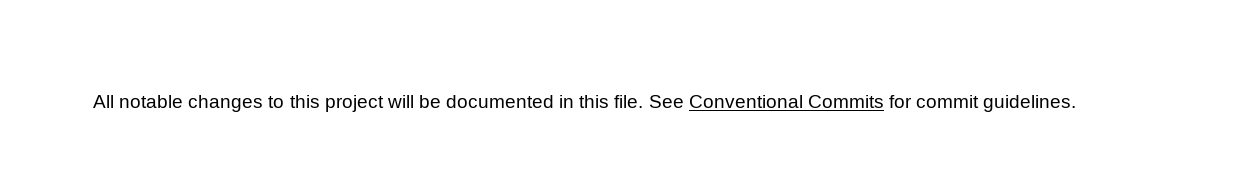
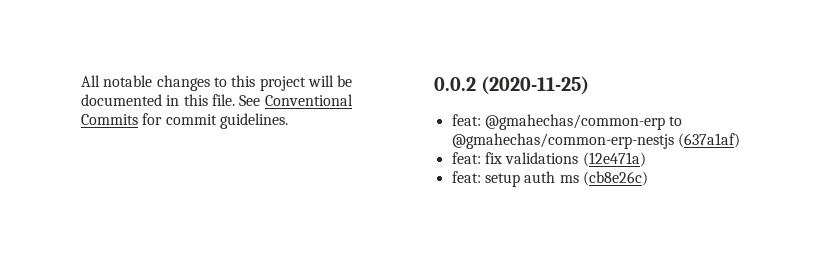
(1077, 103) none -> [434,76,590,95] [451,114,683,130] [451,133,740,149] [451,152,646,167] [451,171,648,187] // 0.0.2 (2020-11-25) // feat: @gmahechas/common-erp to @gmahechas/common-erp-nestjs (637a1af) // feat: fix validations (12e471a) // feat: setup auth ms (cb8e26c)

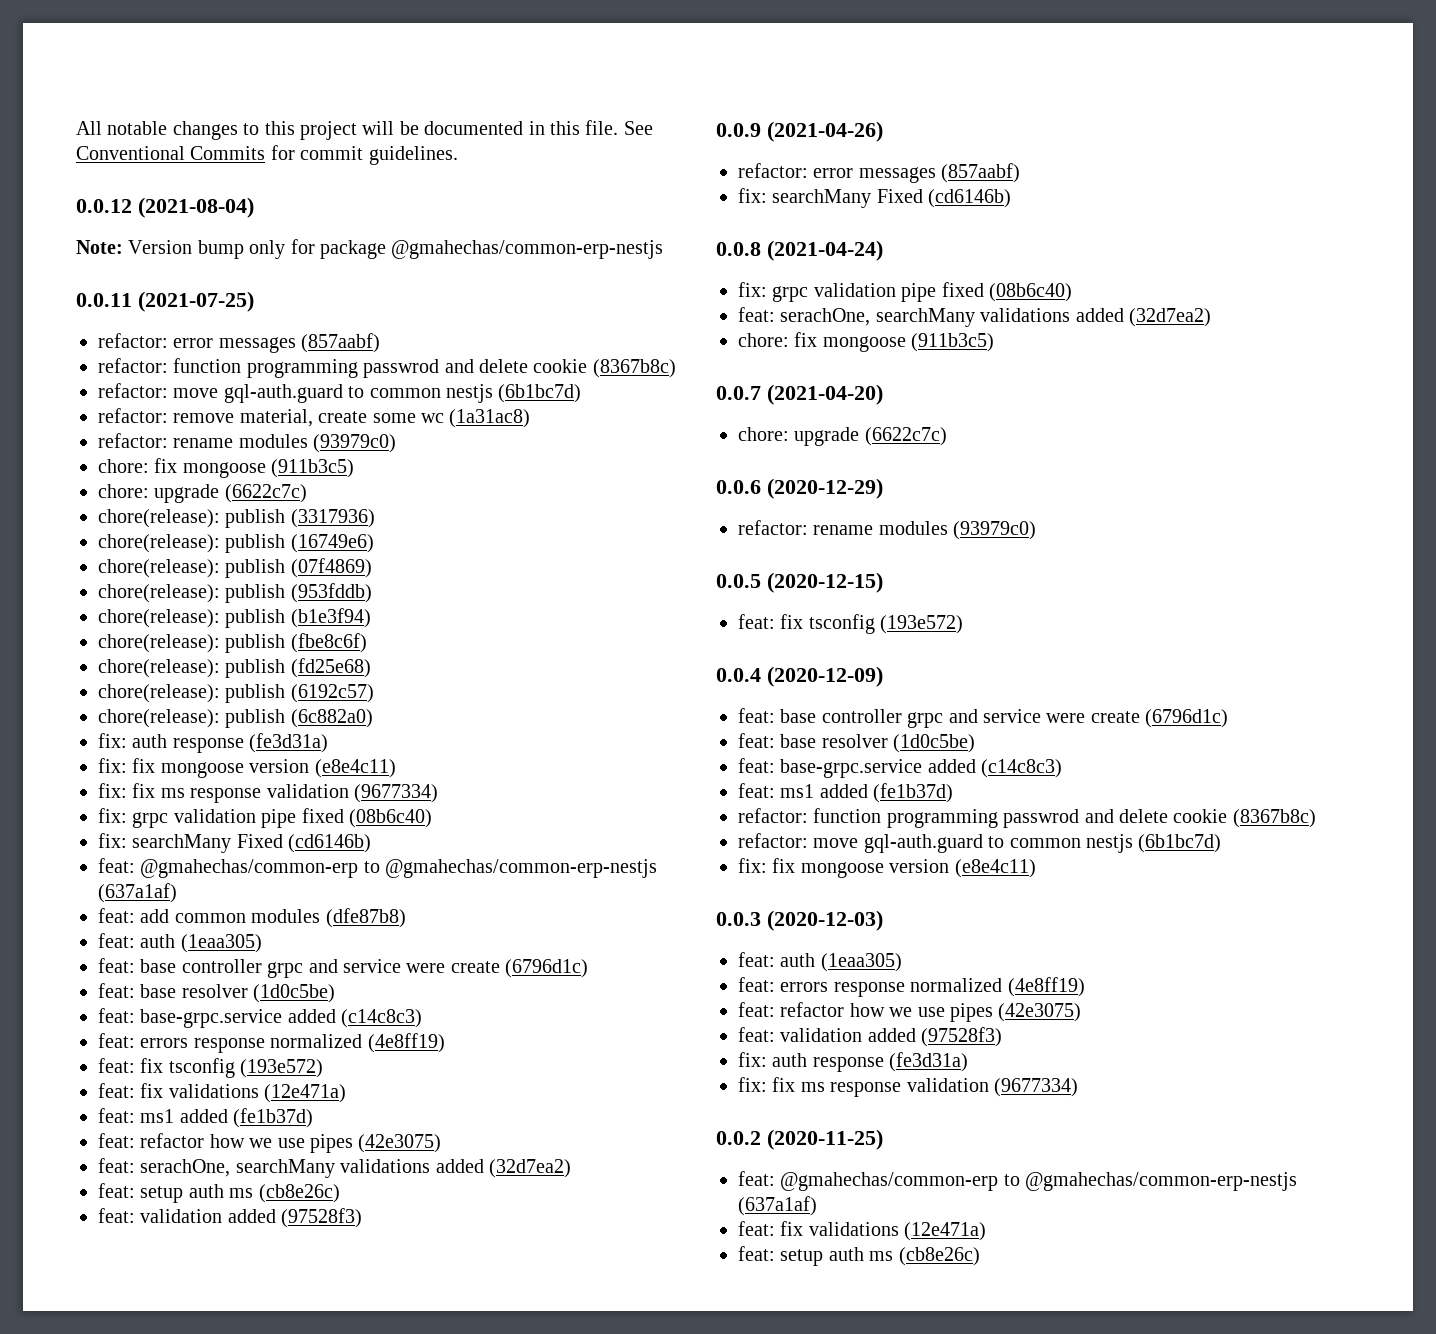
(288, 121) none -> [76,197,254,218] [76,239,664,259] [76,291,254,312] [98,333,381,353] [98,358,676,378] [98,383,582,403] [98,408,531,428] [98,433,397,453] [98,458,355,478] [98,484,307,503] [98,509,375,528] [98,534,374,553] [98,558,372,578] [98,583,372,603] [98,608,371,628] [98,633,367,653] [98,658,371,678] [98,684,374,703] [98,709,373,728] [98,733,329,753] [98,758,396,778] [98,783,438,803] [98,808,432,828] [98,833,372,853] [98,858,658,878] [98,883,177,903] [98,908,406,928] [98,933,262,953] [98,958,589,978] [98,983,336,1003] [98,1008,423,1028] [98,1033,445,1053] [98,1058,324,1078] [98,1083,347,1103] [98,1108,314,1128] [98,1133,442,1153] [98,1158,571,1178] [98,1183,340,1203] [98,1208,363,1228] [716,121,883,142] [738,163,1021,183] [738,188,1012,208] [716,240,883,261] [738,282,1072,302] [738,307,1211,327] [738,332,995,352] [716,384,883,405] [738,427,947,446] [716,478,883,499] [738,520,1037,540] [716,572,883,593] [738,614,964,634] [716,666,883,687] [738,708,1229,728] [738,733,976,753] [738,758,1063,778] [738,783,954,803] [738,808,1316,828] [738,833,1222,853] [738,858,1036,878] [716,910,883,931] [738,952,902,972] [738,977,1085,997] [738,1002,1082,1022] [738,1027,1003,1047] [738,1052,969,1072] [738,1077,1078,1097] // 0.0.12 (2021-08-04) // Note: Version bump only for package @gmahechas/common-erp-nestjs // 0.0.11 (2021-07-25) // refactor: error messages (857aabf) // refactor: function programming passwrod and delete cookie (8367b8c) // refactor: move gql-auth.guard to common nestjs (6b1bc7d) // refactor: remove material, create some wc (1a31ac8) // refactor: rename modules (93979c0) // chore: fix mongoose (911b3c5) // chore: upgrade (6622c7c) // chore(release): publish (3317936) // chore(release): publish (16749e6) // chore(release): publish (07f4869) // chore(release): publish (953fddb) // chore(release): publish (b1e3f94) // chore(release): publish (fbe8c6f) // chore(release): publish (fd25e68) // chore(release): publish (6192c57) // chore(release): publish (6c882a0) // fix: auth response (fe3d31a) // fix: fix mongoose version (e8e4c11) // fix: fix ms response validation (9677334) // fix: grpc validation pipe fixed (08b6c40) // fix: searchMany Fixed (cd6146b) // feat: @gmahechas/common-erp to @gmahechas/common-erp-nestjs (637a1af) // feat: add common modules (dfe87b8) // feat: auth (1eaa305) // feat: base controller grpc and service were create (6796d1c) // feat: base resolver (1d0c5be) // feat: base-grpc.service added (c14c8c3) // feat: errors response normalized (4e8ff19) // feat: fix tsconfig (193e572) // feat: fix validations (12e471a) // feat: ms1 added (fe1b37d) // feat: refactor how we use pipes (42e3075) // feat: serachOne, searchMany validations added (32d7ea2) // feat: setup auth ms (cb8e26c) // feat: validation added (97528f3) // 0.0.9 (2021-04-26) // refactor: error messages (857aabf) // fix: searchMany Fixed (cd6146b) // 0.0.8 (2021-04-24) // fix: grpc validation pipe fixed (08b6c40) // feat: serachOne, searchMany validations added (32d7ea2) // chore: fix mongoose (911b3c5) // 0.0.7 (2021-04-20) // chore: upgrade (6622c7c) // 0.0.6 (2020-12-29) // refactor: rename modules (93979c0) // 0.0.5 (2020-12-15) // feat: fix tsconfig (193e572) // 0.0.4 (2020-12-09) // feat: base controller grpc and service were create (6796d1c) // feat: base resolver (1d0c5be) // feat: base-grpc.service added (c14c8c3) // feat: ms1 added (fe1b37d) // refactor: function programming passwrod and delete cookie (8367b8c) // refactor: move gql-auth.guard to common nestjs (6b1bc7d) // fix: fix mongoose version (e8e4c11) // 0.0.3 (2020-12-03) // feat: auth (1eaa305) // feat: errors response normalized (4e8ff19) // feat: refactor how we use pipes (42e3075) // feat: validation added (97528f3) // fix: auth response (fe3d31a) // fix: fix ms response validation (9677334)

